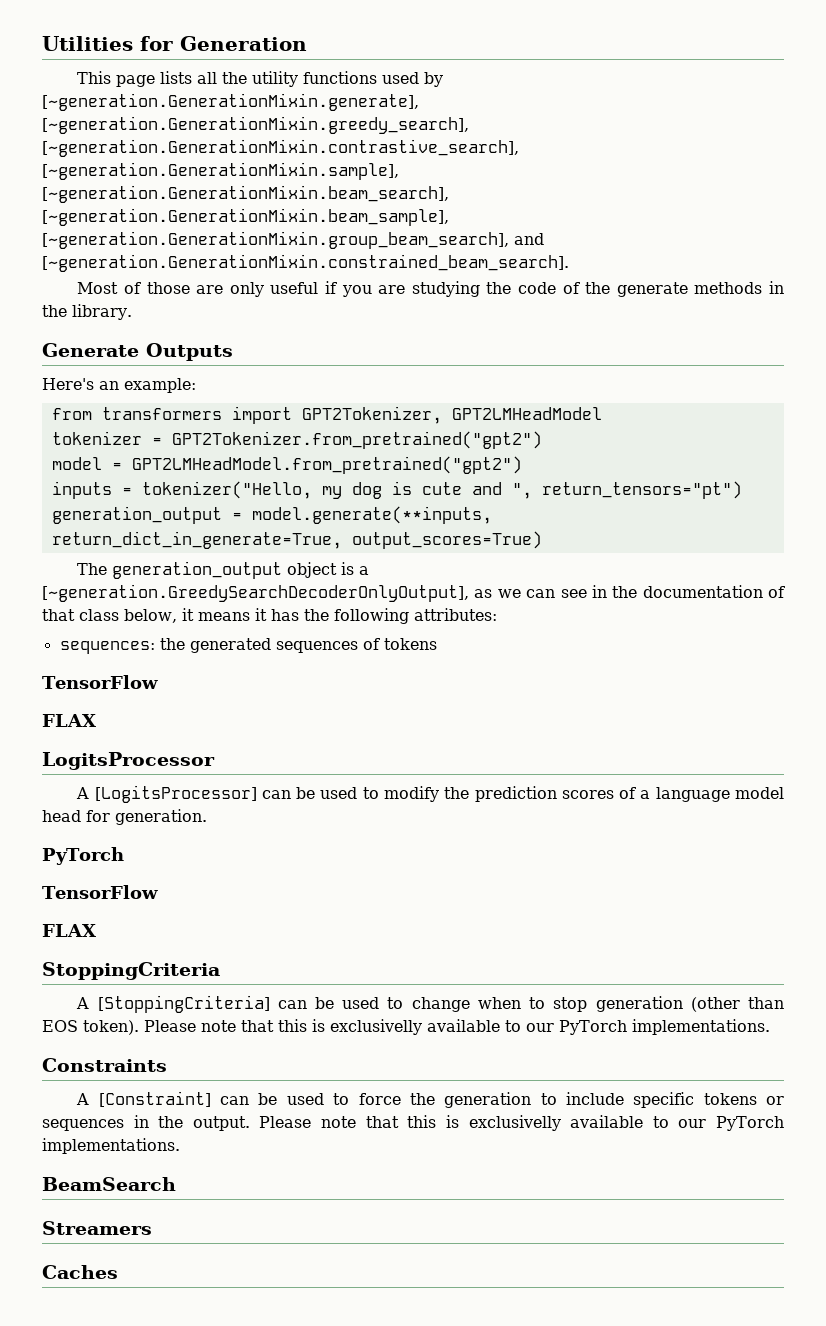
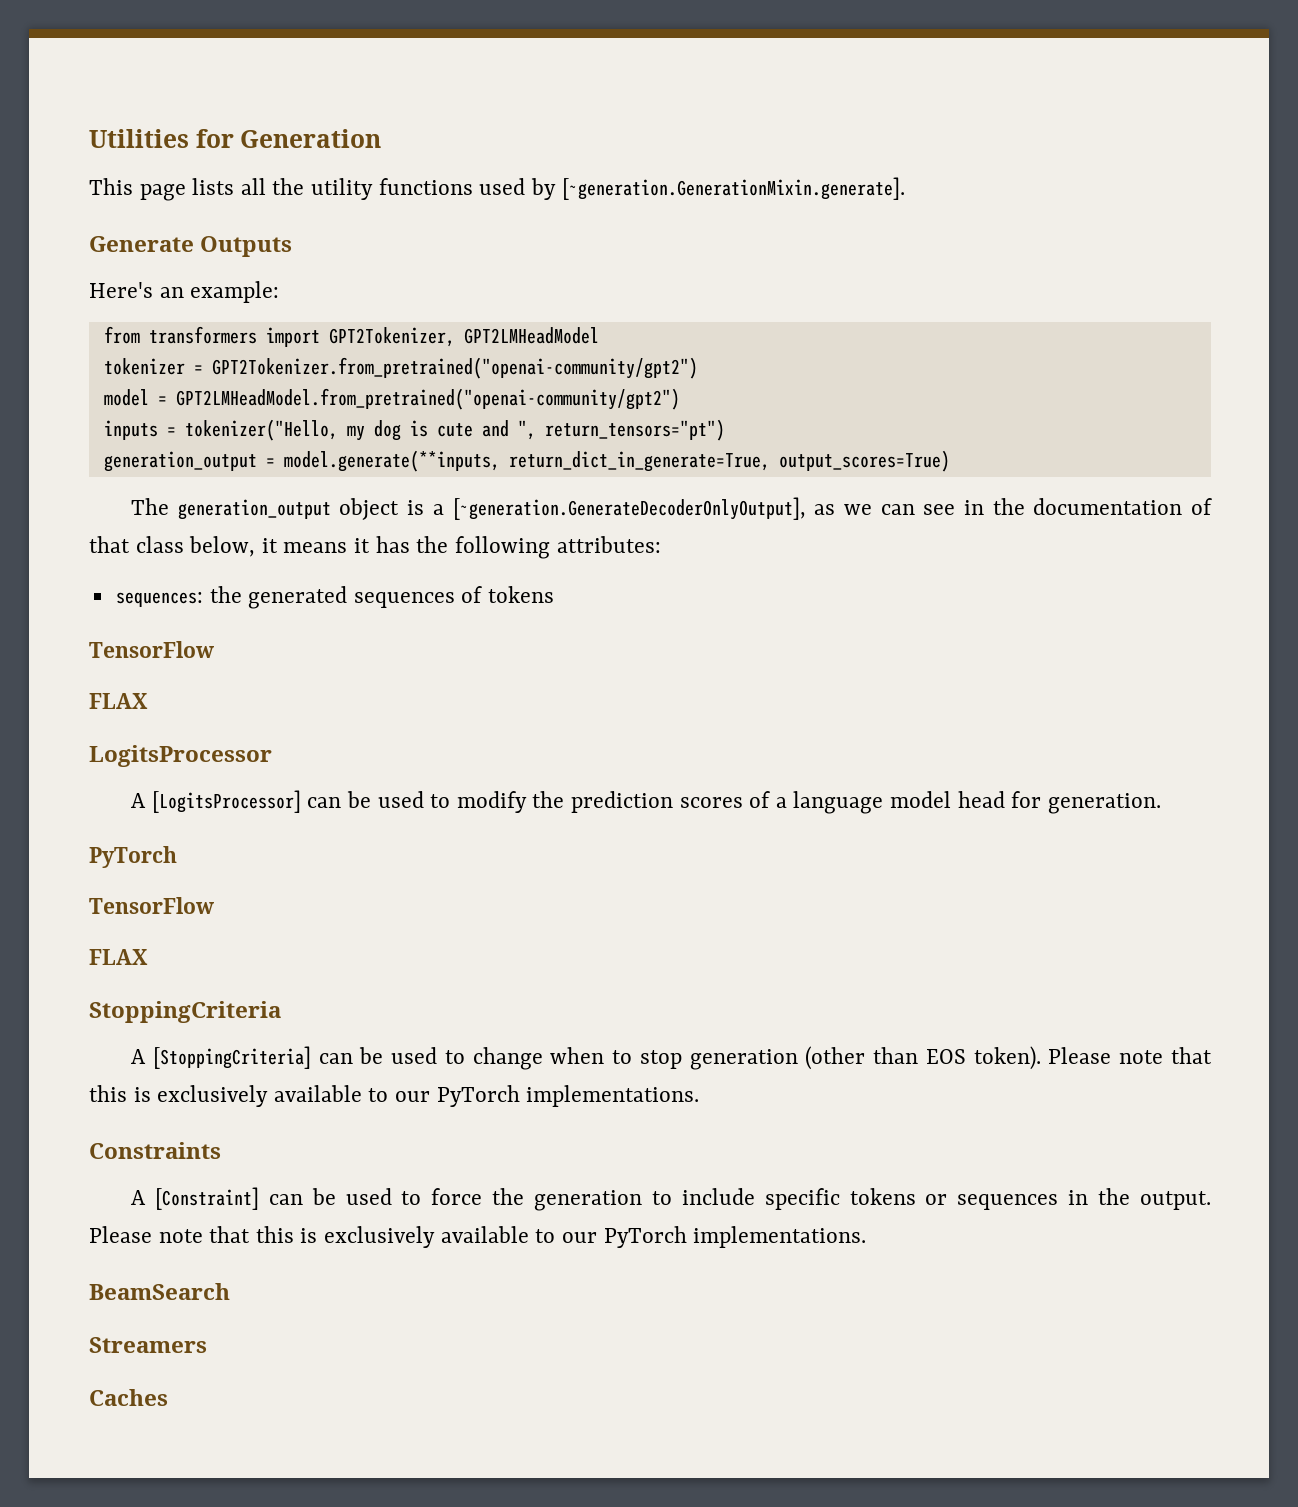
[42,93,419,111] [42,116,469,134] [42,139,519,157] [42,162,399,180] [42,185,449,203] [42,208,449,226] [42,231,544,249] [42,254,569,272] [77,281,785,297] [42,304,132,320] [~generation.GenerationMixin.generate], [~generation.GenerationMixin.greedy_search], [~generation.GenerationMixin.contrastive_search], [~generation.GenerationMixin.sample], [~generation.GenerationMixin.beam_search], [~generation.GenerationMixin.beam_sample], [~generation.GenerationMixin.group_beam_search], and [~generation.GenerationMixin.constrained_beam_search]. // Most of those are only useful if you are studying the code of the generate methods in the library. -> [561,177,905,200] [~generation.GenerationMixin.generate].
[171,431,542,449] GPT2Tokenizer.from_pretrained("gpt2") -> [211,357,698,379] GPT2Tokenizer.from_pretrained("openai-community/gpt2")
[131,456,522,474] GPT2LMHeadModel.from_pretrained("gpt2") -> [175,388,680,410] GPT2LMHeadModel.from_pretrained("openai-community/gpt2")
[42,584,469,602] [~generation.GreedySearchDecoderOnlyOutput], -> [452,497,806,520] [~generation.GenerateDecoderOnlyOutput],
[330,1019,422,1035] exclusivelly -> [157,1085,269,1107] exclusively
[468,1115,561,1131] exclusivelly -> [324,1226,436,1248] exclusively

